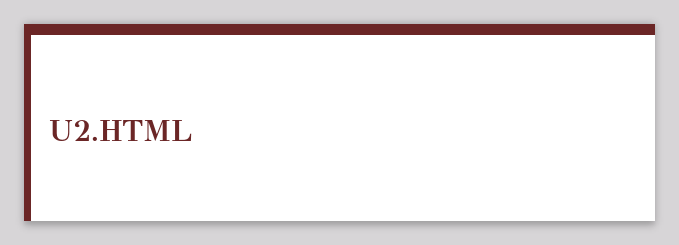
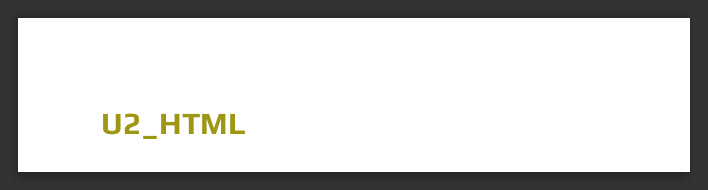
[49,120,193,141] U2.HTML -> [101,113,246,139] U2_HTML

